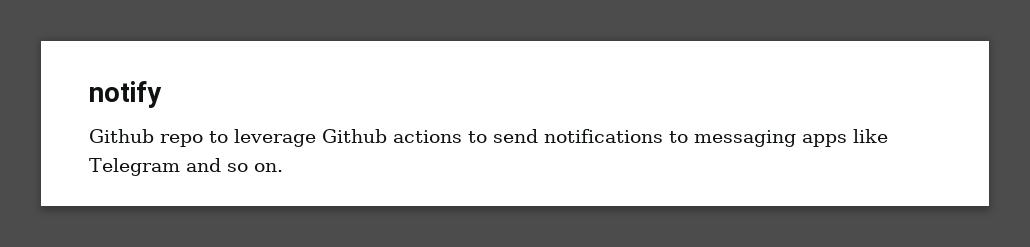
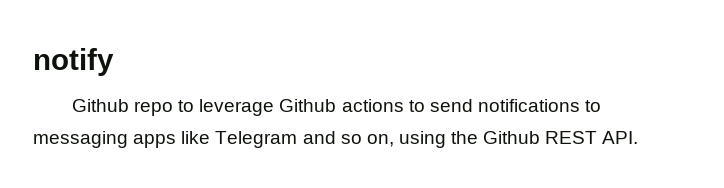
[253,163,283,172] on. -> [366,131,639,148] on, using the Github REST API.

